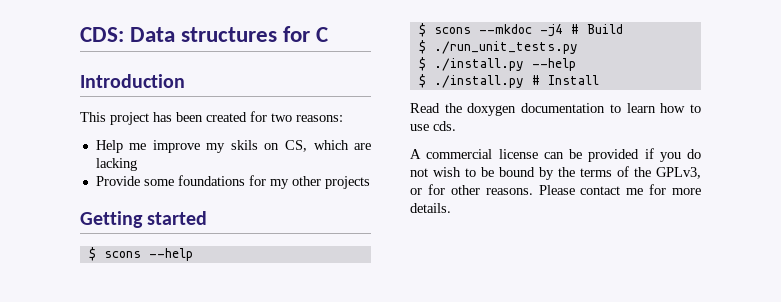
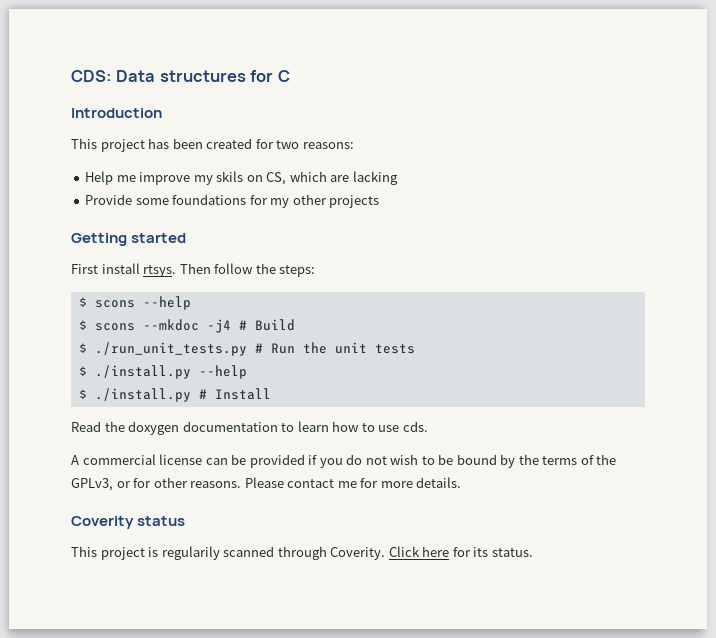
(208, 218) none -> [71,263,316,277] // First install rtsys. Then follow the steps:
(578, 47) none -> [254,342,415,354] # Run the unit tests
(451, 208) none -> [71,516,186,529] [71,546,533,560] // Coverity status // This project is regularily scanned through Coverity. Click here for its status.

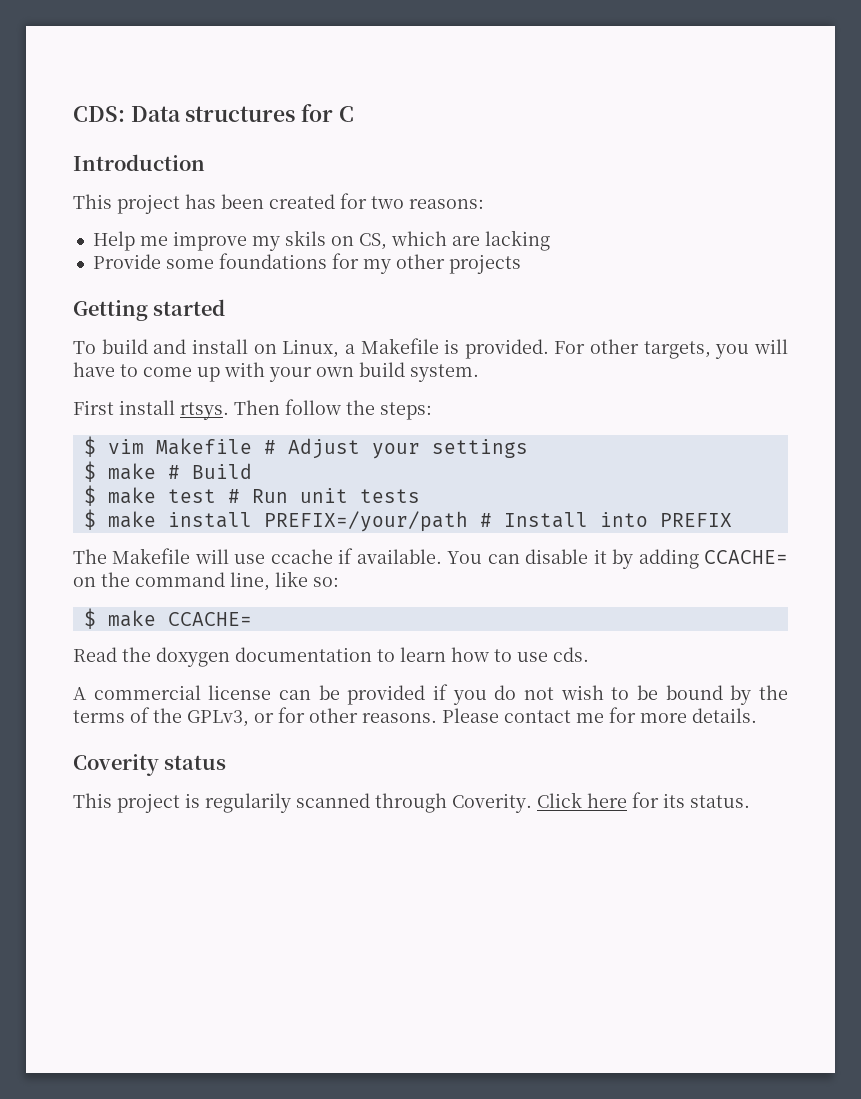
(187, 238) none -> [73,338,788,359] [73,362,479,382] // To build and install on Linux, a Makefile is provided. For other targets, you will have to come up with your own build system.
[94,296,191,310] [78,319,231,333] scons --help // $ scons --mkdoc -j4 -> [107,438,528,459] [83,461,156,482] vim Makefile # Adjust your settings // $ make
[94,342,247,356] ./run_unit_tests.py -> [107,487,216,504] make test
[302,342,327,354] the -> (288, 496) none
[94,365,247,379] [78,388,271,402] ./install.py --help // $ ./install.py # Install -> [107,511,732,532] [73,548,788,569] [73,571,339,591] [83,608,252,629] make install PREFIX=/your/path # Install into PREFIX // The Makefile will use ccache if available. You can disable it by adding CCACHE= on the command line, like so: // $ make CCACHE=

